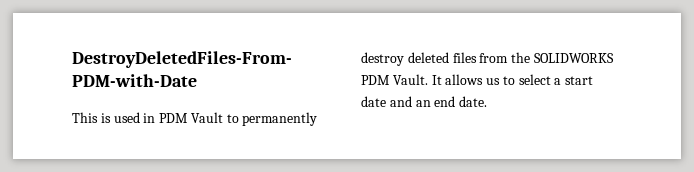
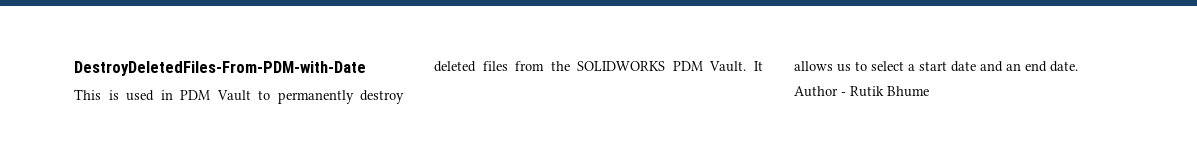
(488, 101) none -> [794,86,929,97] // Author - Rutik Bhume

